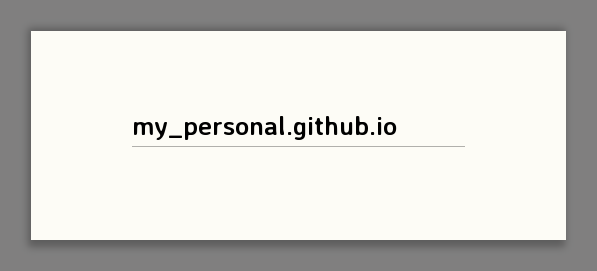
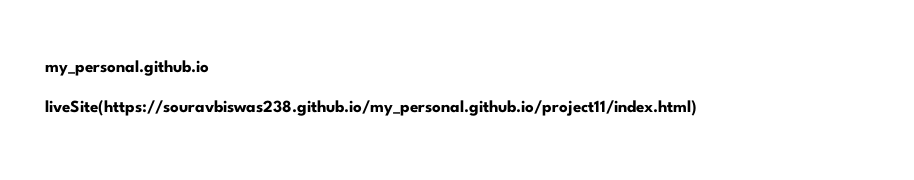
(397, 128) none -> [45,100,697,116] // liveSite(https://souravbiswas238.github.io/my_personal.github.io/project11/index.html)

